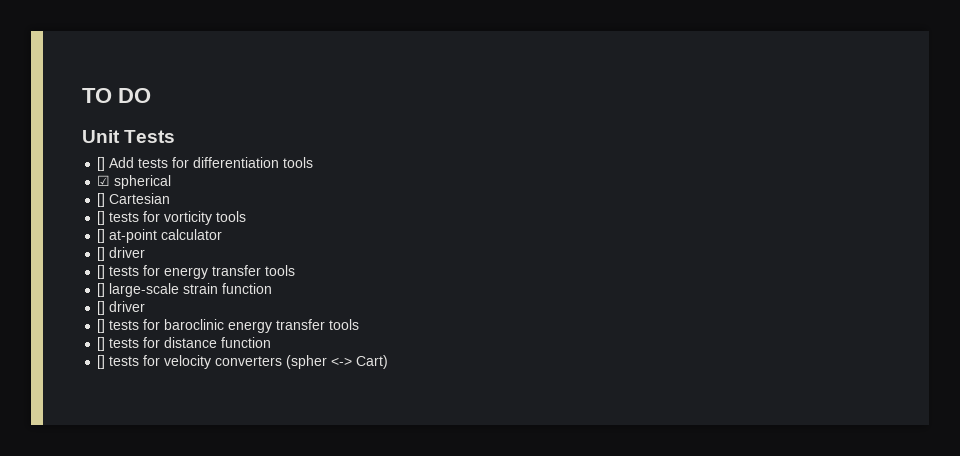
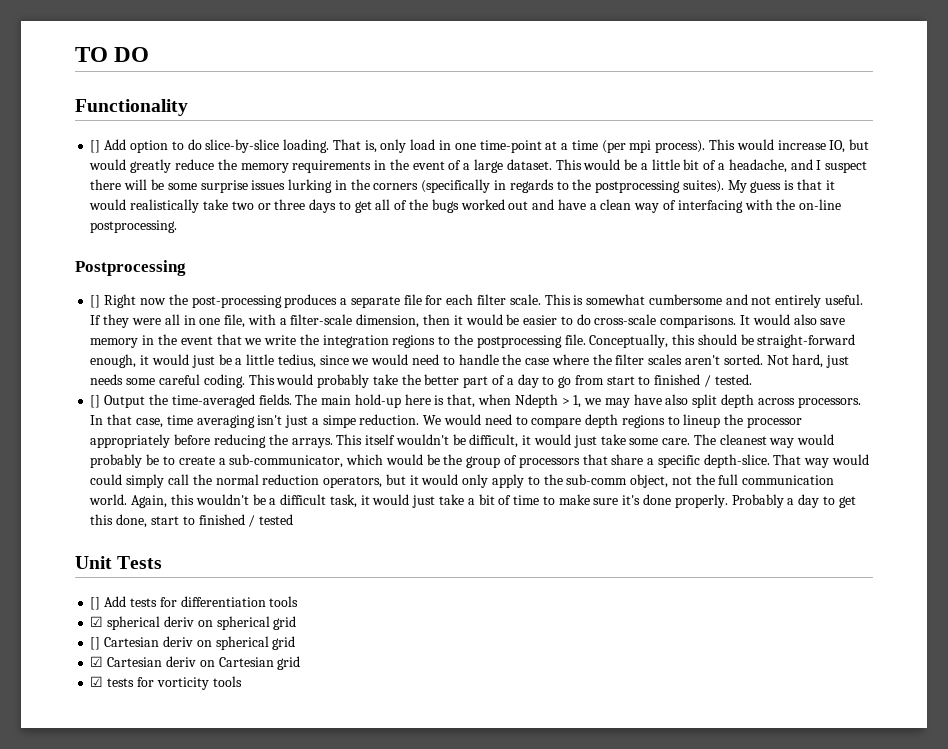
(151, 95) none -> [75,99,188,116] [90,139,870,153] [89,159,868,173] [90,179,835,193] [89,199,842,213] [90,220,178,233] [75,260,186,276] [90,294,863,308] [90,314,846,328] [90,334,856,348] [90,354,850,368] [90,374,752,388] [90,394,861,408] [90,414,802,428] [90,434,835,448] [90,454,869,468] [90,474,835,488] [89,494,856,508] [90,514,294,528] // Functionality // [] Add option to do slice-by-slice loading. That is, only load in one time-point at a time (per mpi process). This would increase IO, but would greatly reduce the memory requirements in the event of a large dataset. This would be a little bit of a headache, and I suspect there will be some surprise issues lurking in the corners (specifically in regards to the postprocessing suites). My guess is that it would realistically take two or three days to get all of the bugs worked out and have a clean way of interfacing with the on-line postprocessing. // Postprocessing // [] Right now the post-processing produces a separate file for each filter scale. This is somewhat cumbersome and not entirely useful. If they were all in one file, with a filter-scale dimension, then it would be easier to do cross-scale comparisons. It would also save memory in the event that we write the integration regions to the postprocessing file. Conceptually, this should be straight-forward enough, it would just be a little tedius, since we would need to handle the case where the filter scales aren't sorted. Not hard, just needs some careful coding. This would probably take the better part of a day to go from start to finished / tested. // [] Output the time-averaged fields. The main hold-up here is that, when Ndepth > 1, we may have also split depth across processors. In that case, time averaging isn't just a simpe reduction. We would need to compare depth regions to lineup the processor appropriately before reducing the arrays. This itself wouldn't be difficult, it would just take some care. The cleanest way would probably be to create a sub-communicator, which would be the group of processors that share a specific depth-slice. That way would could simply call the normal reduction operators, but it would only apply to the sub-comm object, not the full communication world. Again, this wouldn't be a difficult task, it would just take a bit of time to make sure it's done properly. Probably a day to get this done, start to finished / tested
[97,193,171,207] [97,211,247,225] [97,229,223,243] [97,247,146,261] [97,265,296,279] [97,283,273,297] [97,301,146,315] [97,319,360,333] [97,337,272,351] [97,355,389,369] // [] Cartesian // [] tests for vorticity tools // [] at-point calculator // [] driver // [] tests for energy transfer tools // [] large-scale strain function // [] driver // [] tests for baroclinic energy transfer tools // [] tests for distance function // [] tests for velocity converters (spher <-> Cart) -> [163,616,297,630] [90,636,296,650] [90,656,301,670] [90,676,242,690] deriv on spherical grid // [] Cartesian deriv on spherical grid // ☑ Cartesian deriv on Cartesian grid // ☑ tests for vorticity tools

